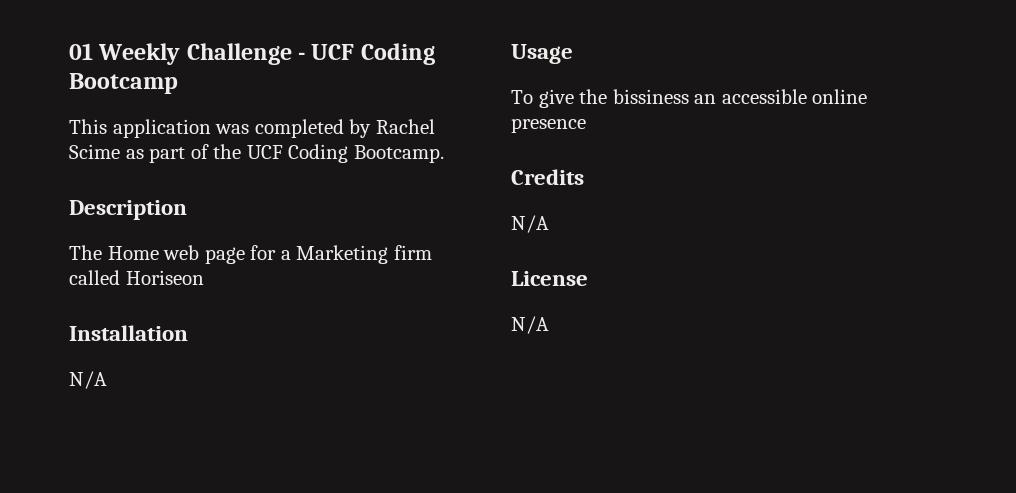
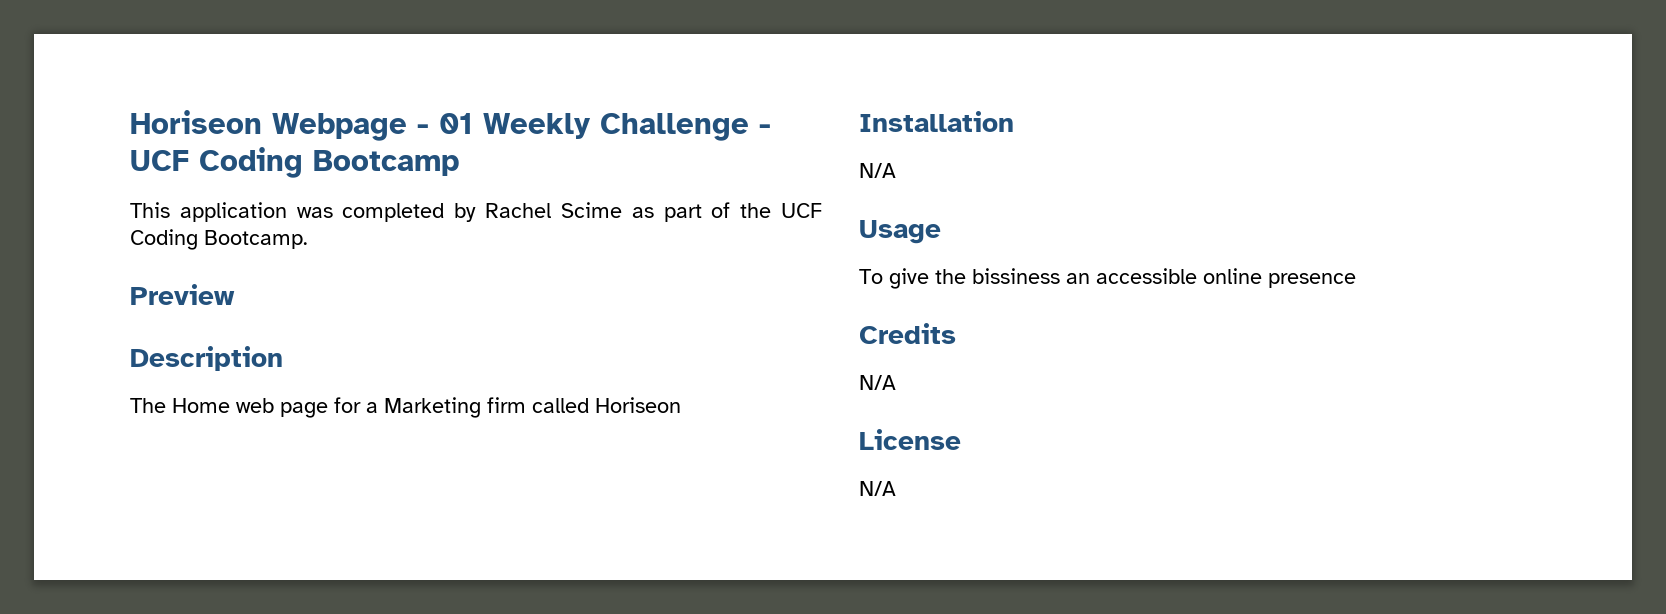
(69, 51) none -> [130,110,429,141] Horiseon Webpage -
(444, 154) none -> [130,284,235,305] // Preview

